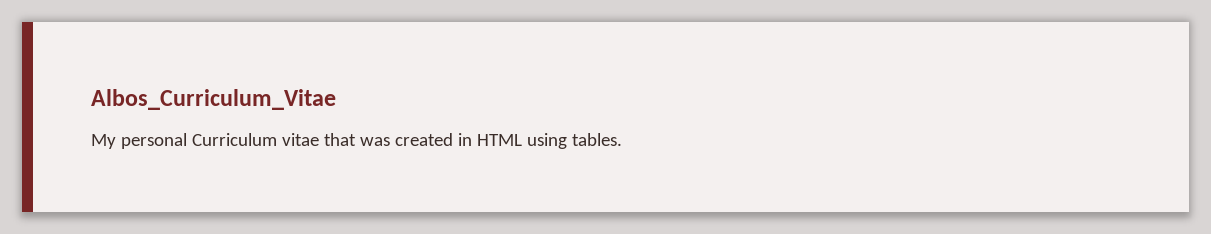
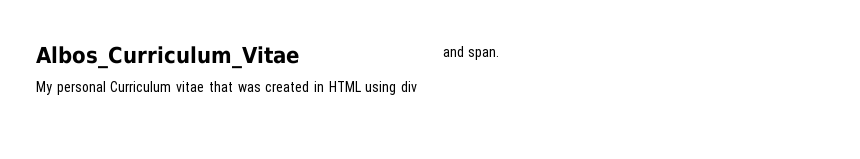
[571,133,622,146] tables. -> [400,81,417,92] [443,46,499,60] div and span.

